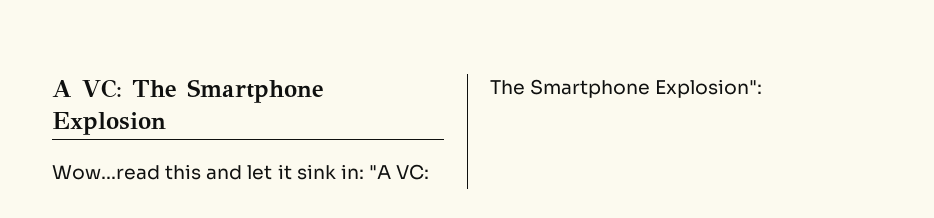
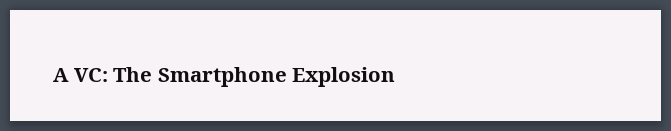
[52,164,430,180] [490,79,763,98] // Wow...read this and let it sink in: "A VC: The Smartphone Explosion": -> (396, 77) none

